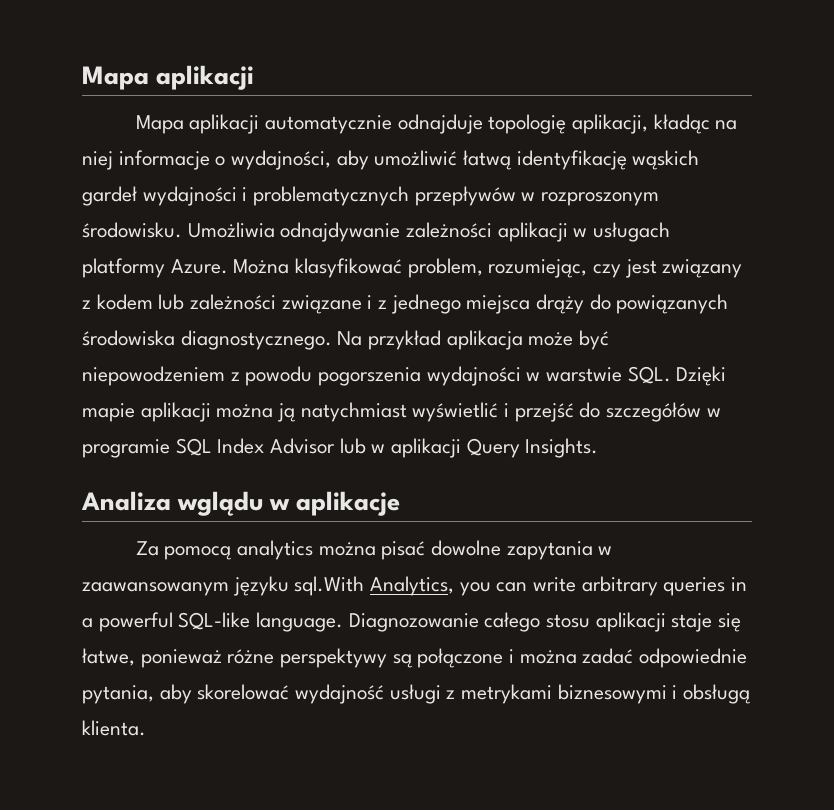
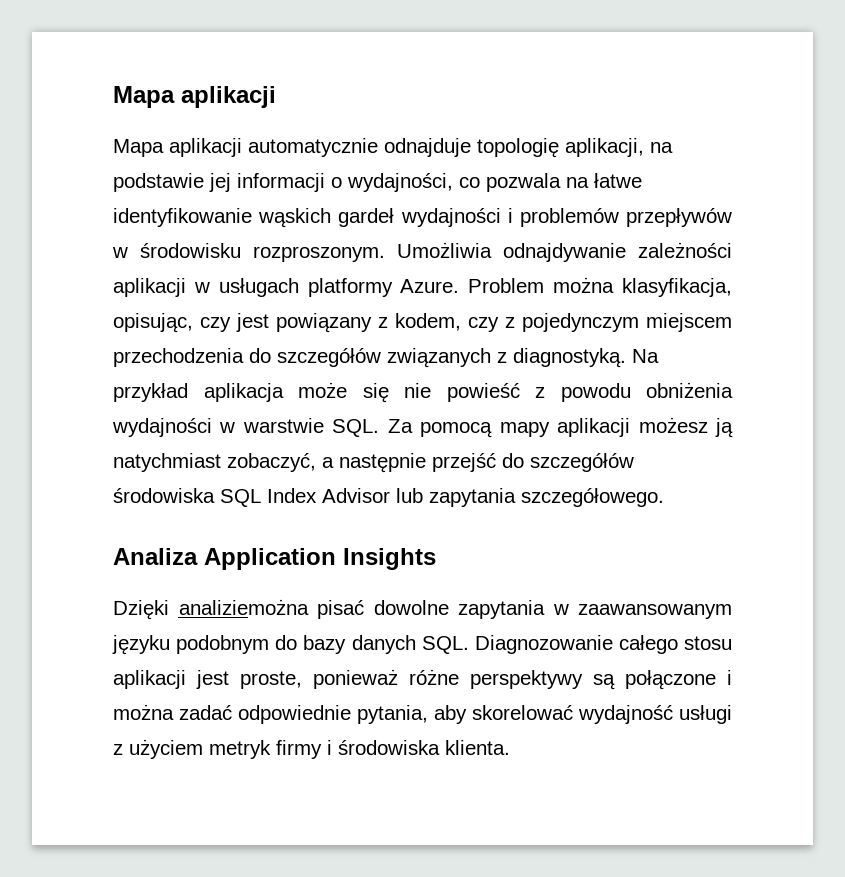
[653,114,738,134] [82,150,627,170] kładąc na niej informacje o wydajności, aby umożliwić łatwą identyfikację -> [650,142,673,153] [113,173,642,192] [113,208,252,227] na podstawie jej informacji o wydajności, co pozwala na łatwe identyfikowanie
[253,186,410,206] problematycznych -> [519,208,619,227] problemów
[541,192,660,206] [82,222,182,238] rozproszonym środowisku. -> [140,243,385,262] środowisku rozproszonym.
[233,258,743,278] [82,294,729,314] [82,330,332,350] Można klasyfikować problem, rozumiejąc, czy jest związany z kodem lub zależności związane i z jednego miejsca drąży do powiązanych środowiska diagnostycznego. -> [468,277,732,297] [113,313,732,333] [113,348,626,368] Problem można klasyfikacja, opisując, czy jest powiązany z kodem, czy z pojedynczym miejscem przechodzenia do szczegółów związanych z diagnostyką.
[579,330,610,350] [82,366,225,386] być niepowodzeniem -> [362,383,520,403] się nie powieść
[318,367,422,386] pogorszenia -> [646,382,733,398] obniżenia
[676,366,727,386] [82,402,510,422] Dzięki mapie aplikacji można ją natychmiast wyświetlić i -> [387,417,734,438] [113,453,426,473] Za pomocą mapy aplikacji możesz ją natychmiast zobaczyć, a następnie
[706,408,721,417] [82,439,170,458] w programie -> [113,488,215,503] środowiska
[371,438,599,458] [81,491,401,516] [135,540,376,560] w aplikacji Query Insights. // Analiza wglądu w aplikacje // Za pomocą analytics można -> [429,488,664,507] [113,548,436,570] [113,599,309,620] zapytania szczegółowego. // Analiza Application Insights // Dzięki analiziemożna
[294,576,748,596] [82,612,344,632] sql.With Analytics, you can write arbitrary queries in a powerful SQL-like language. -> [176,635,469,654] podobnym do bazy danych SQL.
[671,613,742,632] [82,648,135,666] staje się łatwe, -> [196,670,302,689] jest proste,
[461,684,752,704] metrykami biznesowymi i obsługą -> [129,739,440,759] użyciem metryk firmy i środowiska

